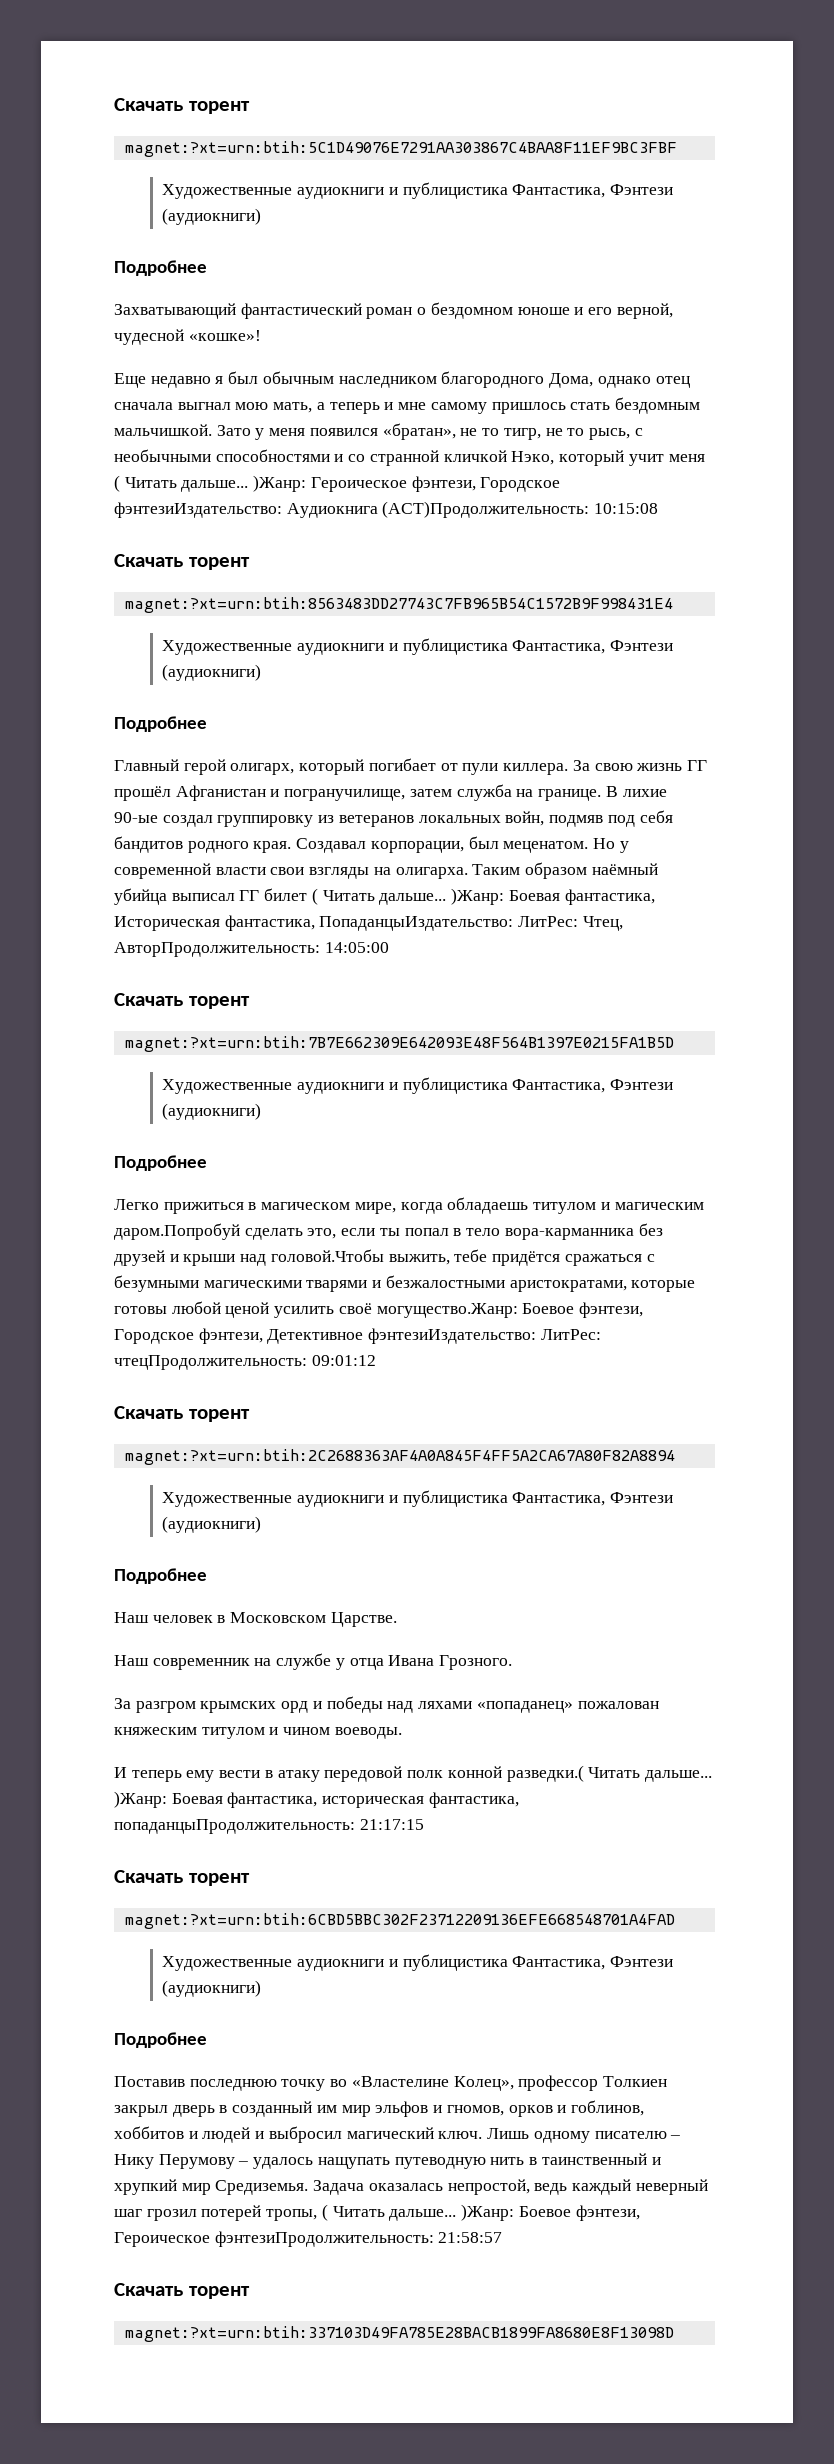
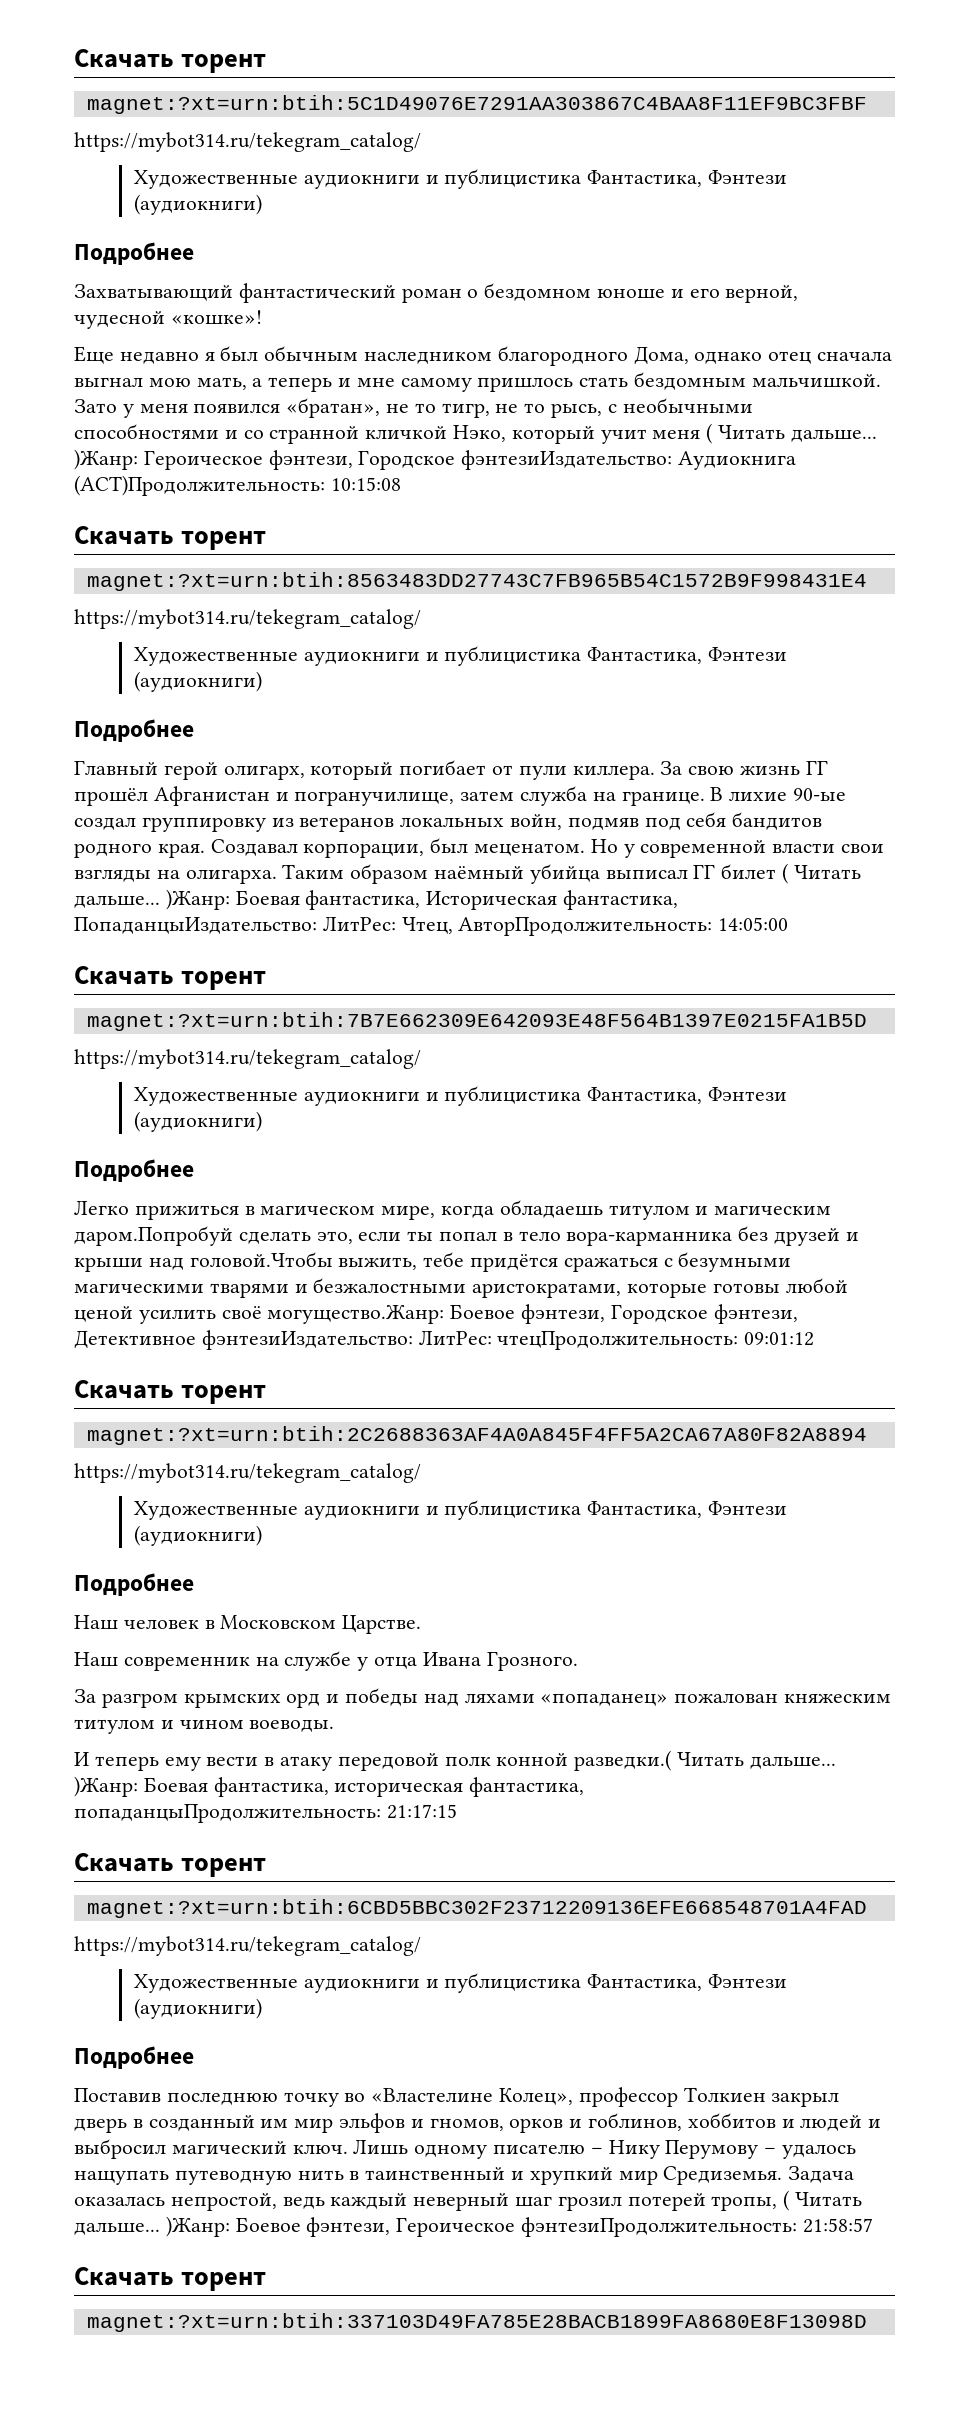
(677, 149) none -> [74,132,421,152] // https://mybot314.ru/tekegram_catalog/
(673, 605) none -> [74,609,421,629] // https://mybot314.ru/tekegram_catalog/
(674, 1044) none -> [74,1049,421,1069] // https://mybot314.ru/tekegram_catalog/
(675, 1457) none -> [74,1463,421,1483] // https://mybot314.ru/tekegram_catalog/
(675, 1921) none -> [74,1936,421,1956] // https://mybot314.ru/tekegram_catalog/

